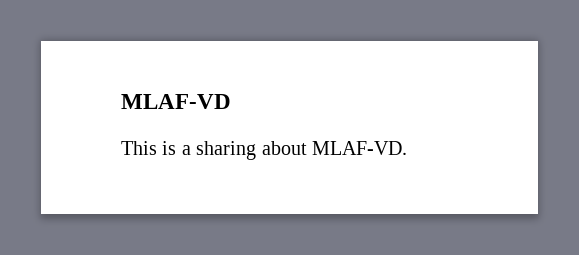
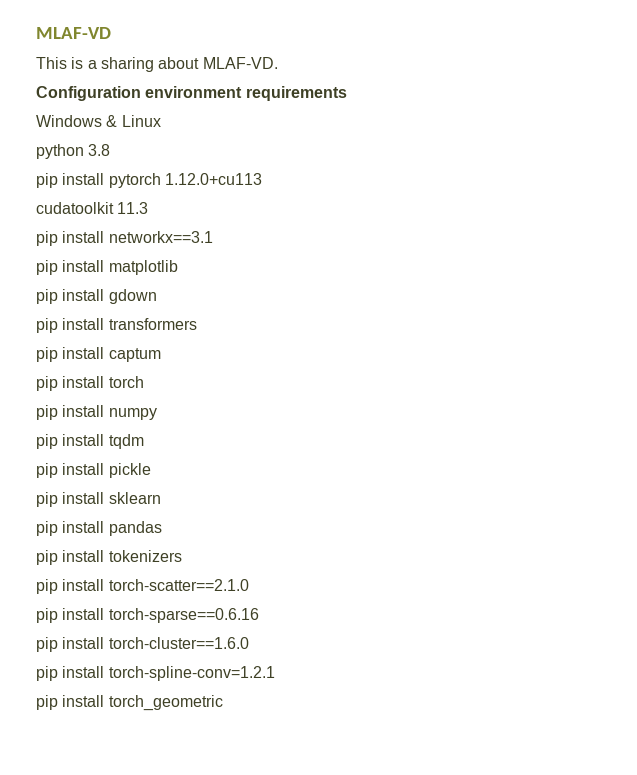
(407, 148) none -> [36,86,347,101] [36,115,161,127] [36,144,111,159] [36,173,262,188] [36,202,149,214] [36,231,213,246] [36,260,178,275] [36,289,157,304] [36,318,197,333] [36,347,161,362] [36,376,144,391] [36,405,157,420] [36,434,144,449] [36,463,151,478] [36,492,161,507] [36,521,162,536] [36,550,182,565] [36,579,249,594] [36,608,259,623] [36,637,249,652] [36,666,275,681] [36,695,223,711] // Configuration environment requirements // Windows & Linux // python 3.8 // pip install pytorch 1.12.0+cu113 // cudatoolkit 11.3 // pip install networkx==3.1 // pip install matplotlib // pip install gdown // pip install transformers // pip install captum // pip install torch // pip install numpy // pip install tqdm // pip install pickle // pip install sklearn // pip install pandas // pip install tokenizers // pip install torch-scatter==2.1.0 // pip install torch-sparse==0.6.16 // pip install torch-cluster==1.6.0 // pip install torch-spline-conv=1.2.1 // pip install torch_geometric

